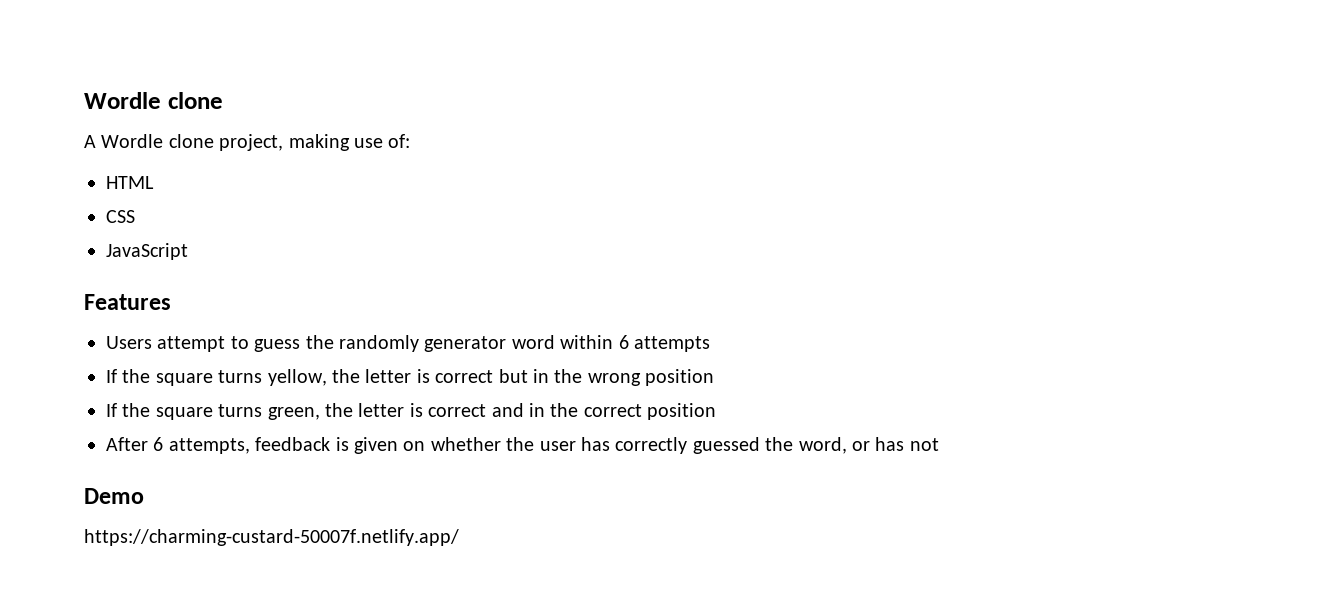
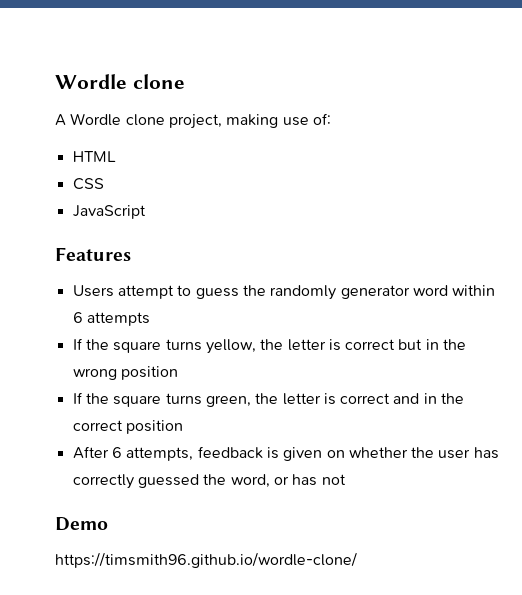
[84,529,459,546] https://charming-custard-50007f.netlify.app/ -> [55,552,357,568] https://timsmith96.github.io/wordle-clone/

